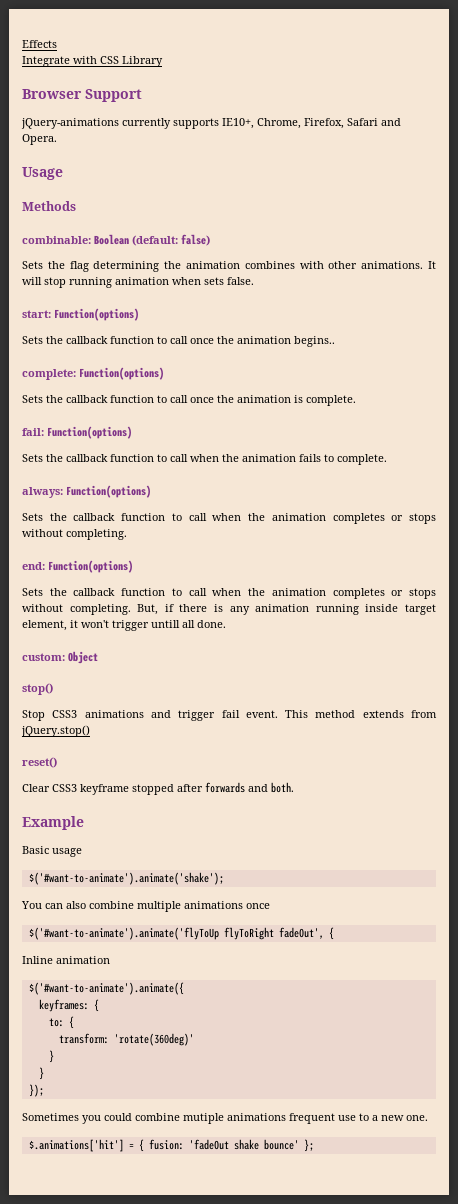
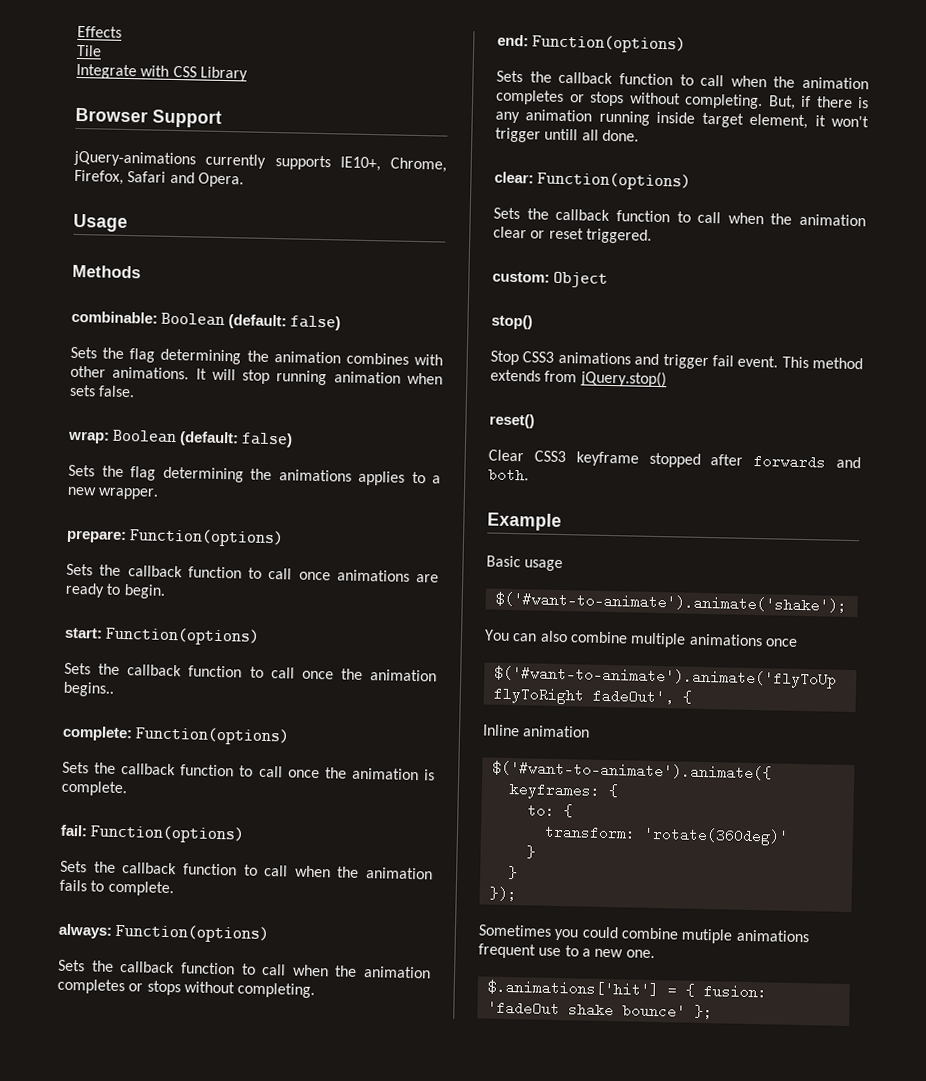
(57, 44) none -> [76,44,102,57] // Tile
(254, 281) none -> [67,429,294,448] [68,464,441,486] [67,486,160,500] [66,528,285,548] [66,563,439,583] [65,582,166,599] // wrap: Boolean (default: false) // Sets the flag determining the animations applies to a new wrapper. // prepare: Function(options) // Sets the callback function to call once animations are ready to begin.
(226, 624) none -> [494,171,692,191] [493,207,866,227] [493,226,652,244] // clear: Function(options) // Sets the callback function to call when the animation clear or reset triggered.

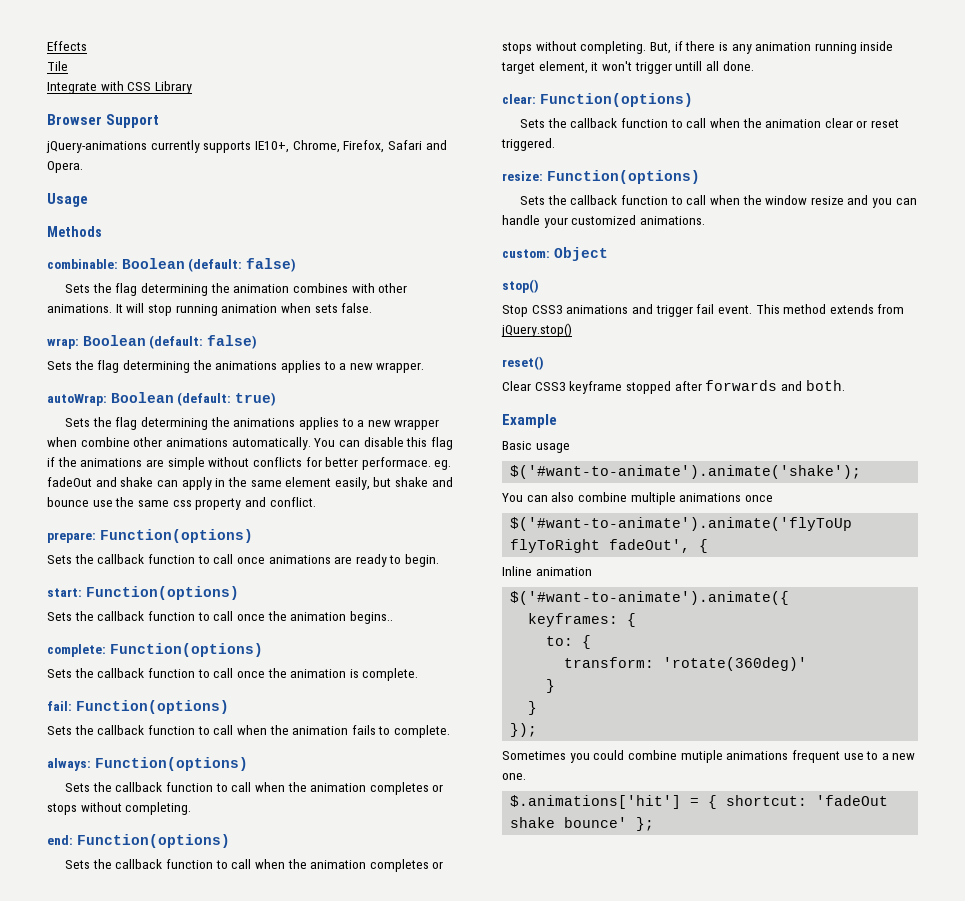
(160, 493) none -> [47,392,276,406] [65,417,440,430] [47,437,453,450] [47,457,452,470] [47,477,453,490] [47,497,316,510] // autoWrap: Boolean (default: true) // Sets the flag determining the animations applies to a new wrapper when combine other animations automatically. You can disable this flag if the animations are simple without conflicts for better performace. eg. fadeOut and shake can apply in the same element easily, but shake and bounce use the same css property and conflict.
(652, 236) none -> [502,170,700,184] [520,195,917,208] [502,215,705,228] // resize: Function(options) // Sets the callback function to call when the window resize and you can handle your customized animations.
[702,984,767,1000] fusion: -> [726,795,808,806] shortcut:

